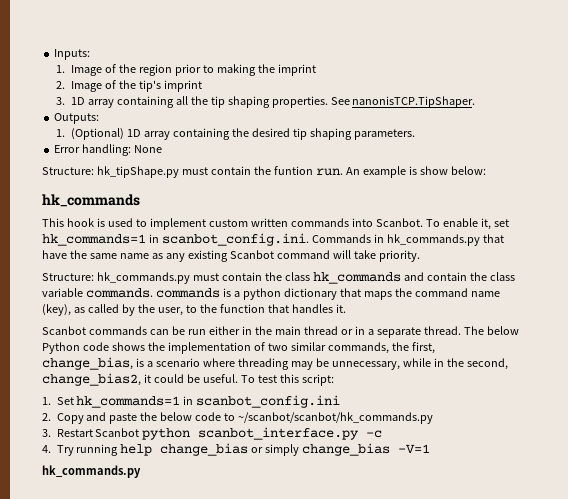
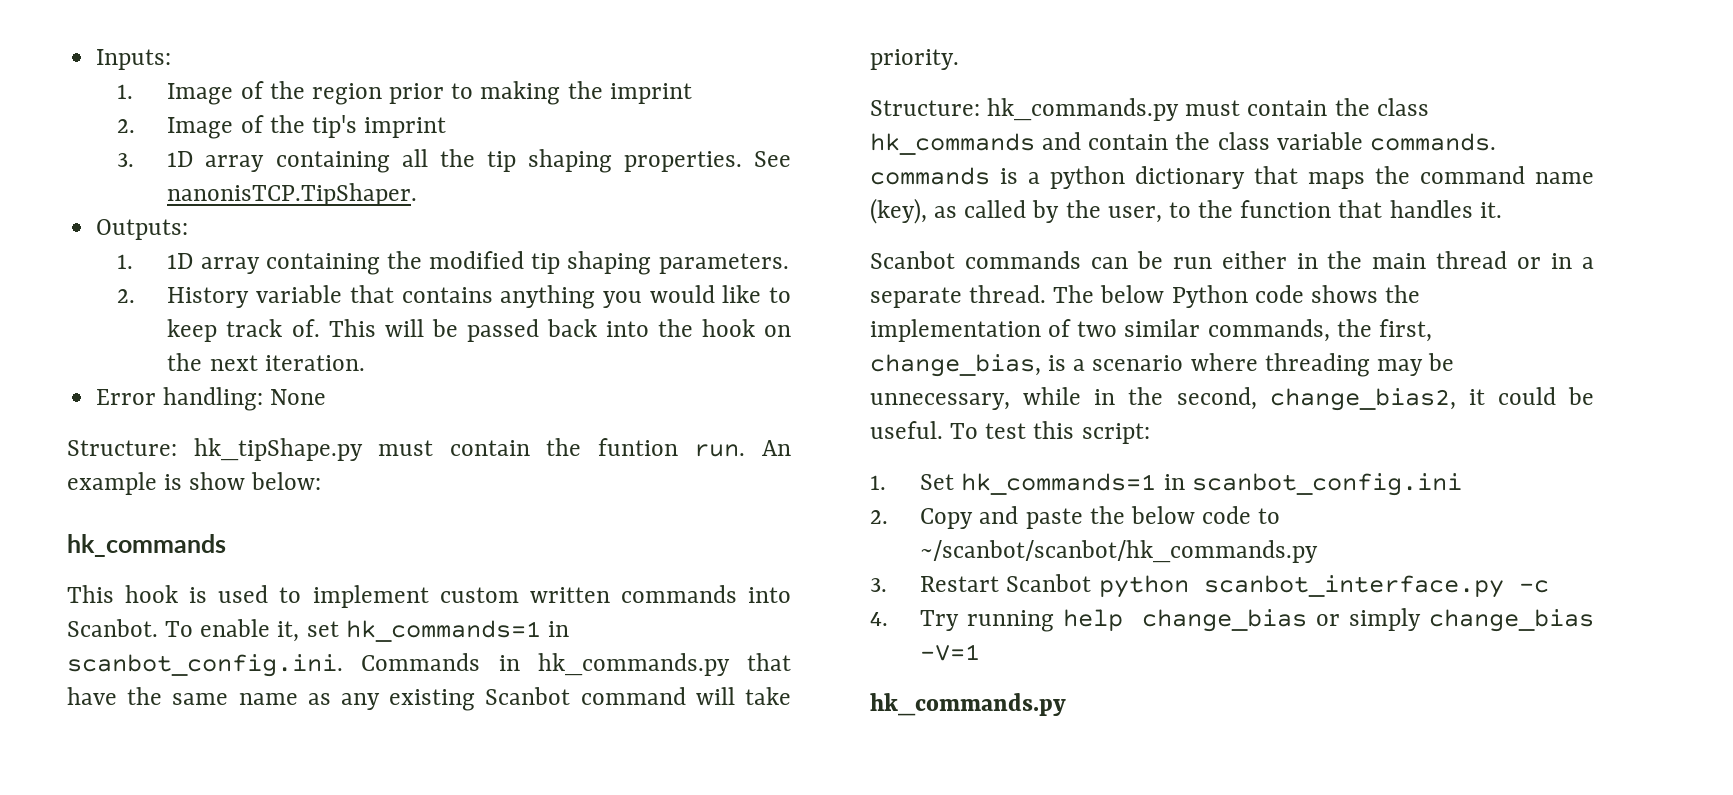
[70,128,124,140] (Optional) -> (134, 261) none
[251,128,290,137] desired -> [429,251,525,269] modified
(415, 134) none -> [117,285,792,309] [167,319,791,342] [167,353,365,371] // 2. History variable that contains anything you would like to keep track of. This will be passed back into the hook on the next iteration.

